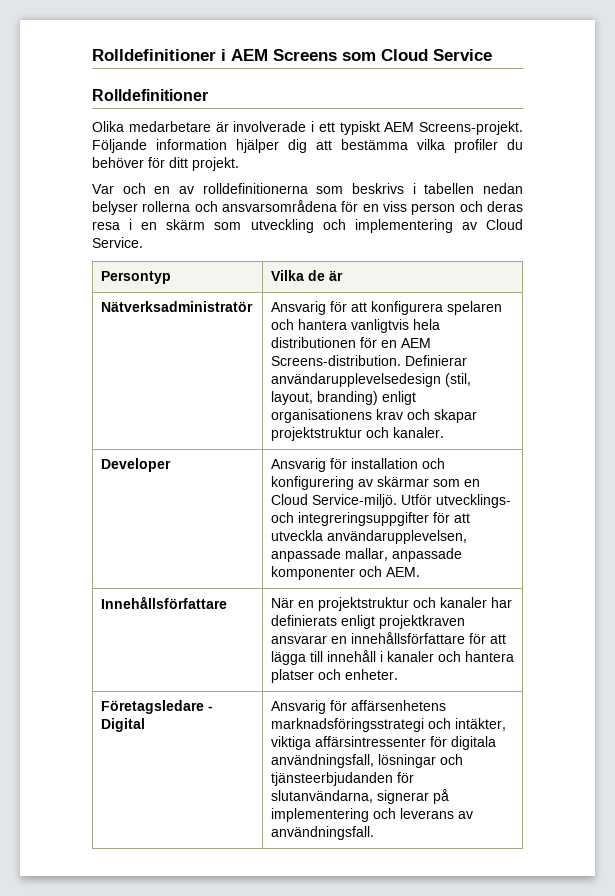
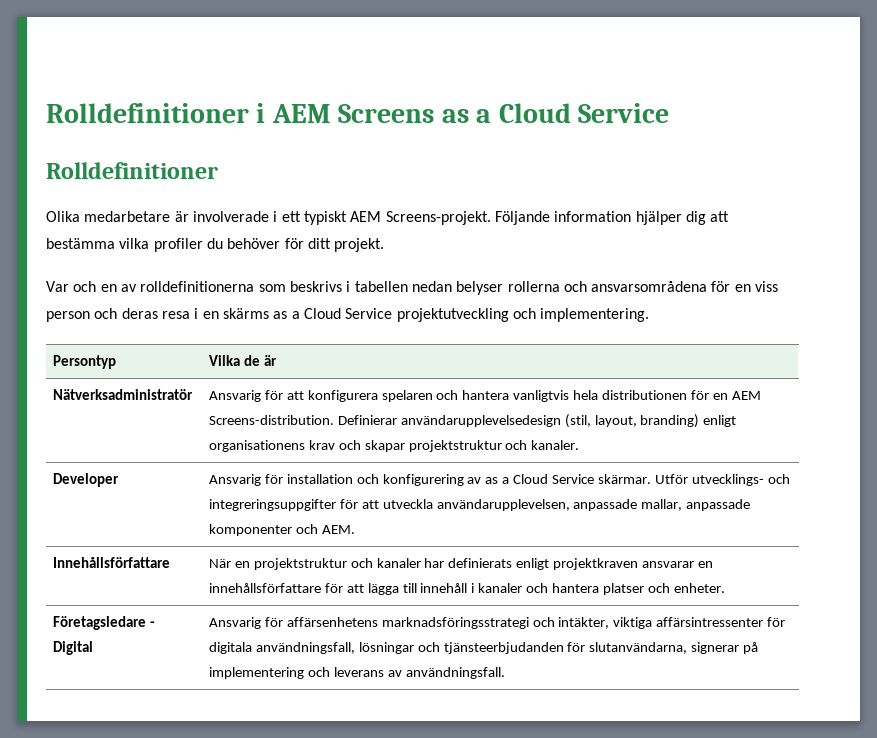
[342,52,376,61] som -> [441,109,492,123] as a
[166,219,523,233] [92,237,143,248] skärm som utveckling och implementering av Cloud Service. -> [222,308,650,322] skärms as a Cloud Service projektutveckling och implementering.
[376,476,480,487] [270,494,397,508] skärmar som en Cloud Service-miljö. -> [485,474,652,484] as a Cloud Service skärmar.

